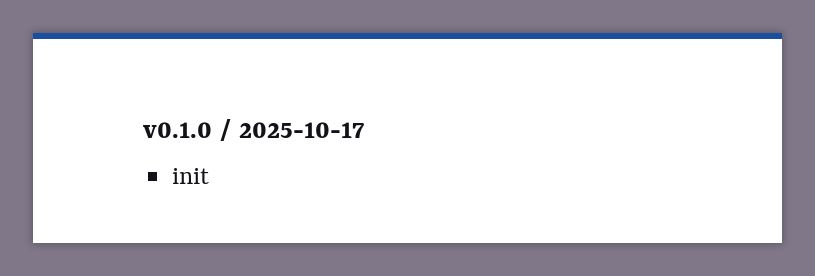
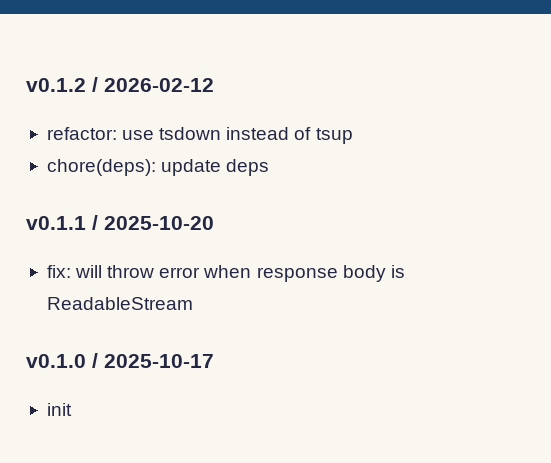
(143, 130) none -> [26,77,214,92] [46,127,353,144] [46,159,270,176] [26,215,214,230] [46,265,405,282] [46,297,193,310] v0.1.2 / 2026-02-12 // refactor: use tsdown instead of tsup // chore(deps): update deps // v0.1.1 / 2025-10-20 // fix: will throw error when response body is ReadableStream //

